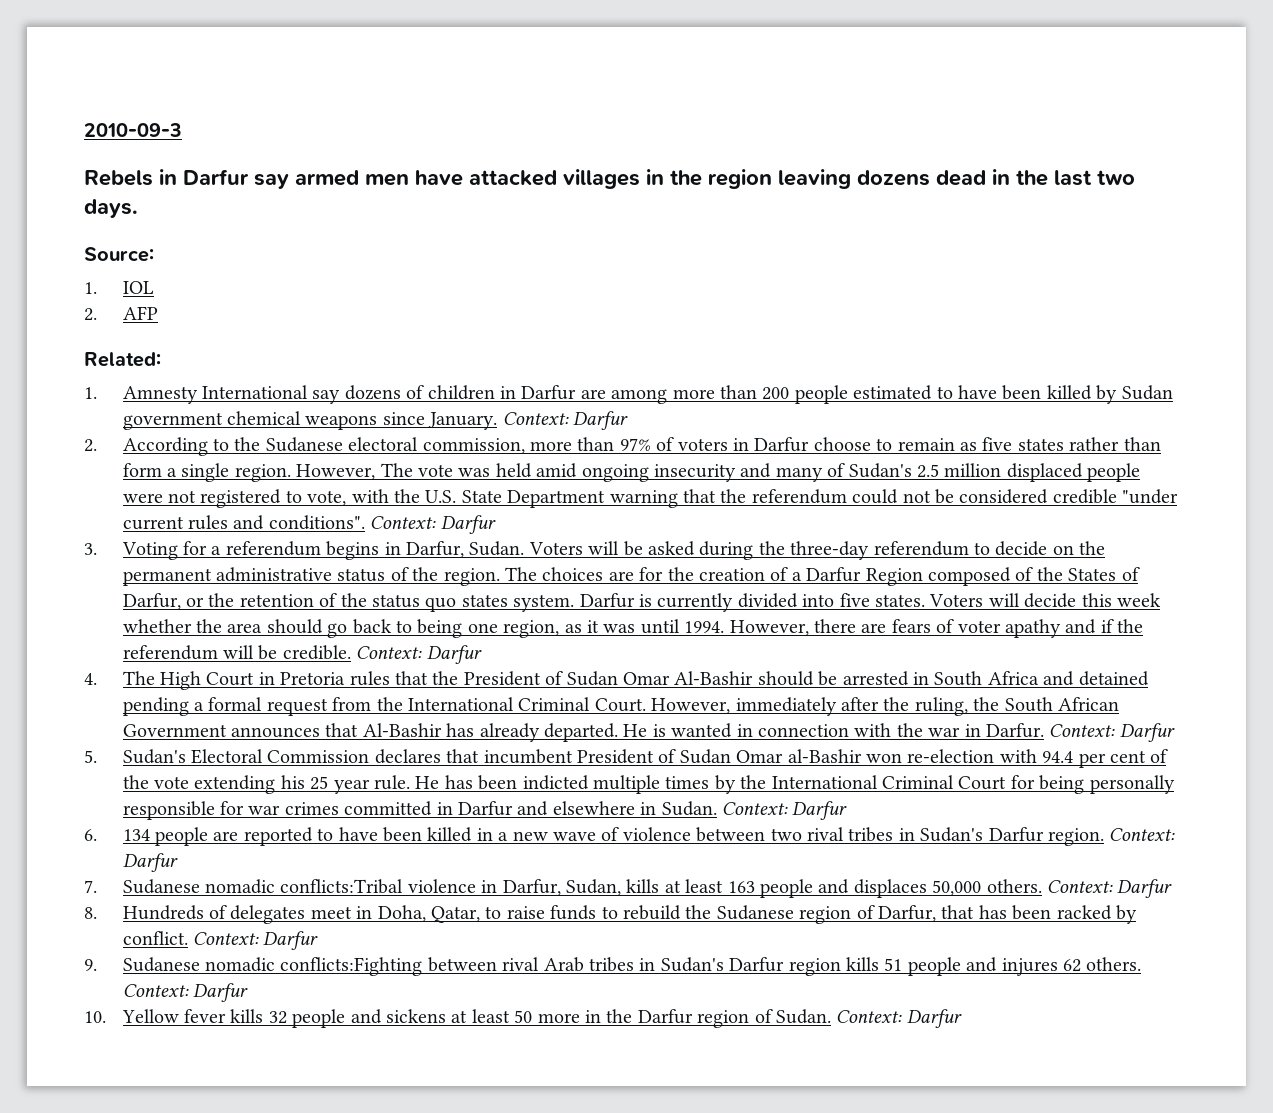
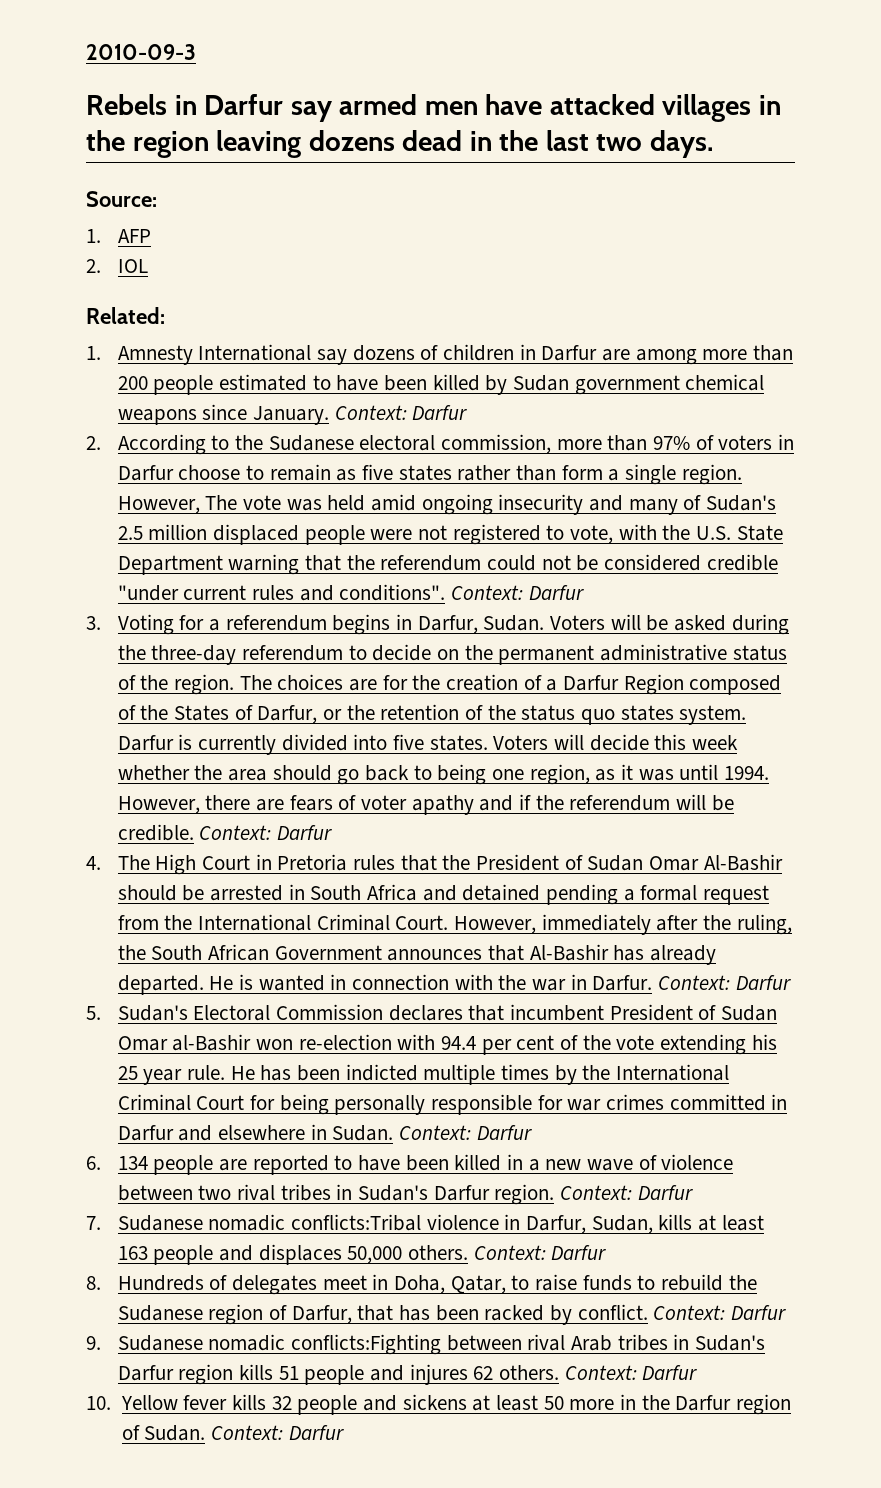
[122,281,154,294] [84,306,158,321] IOL // 2. AFP -> [117,229,151,243] [86,259,148,273] AFP // 2. IOL

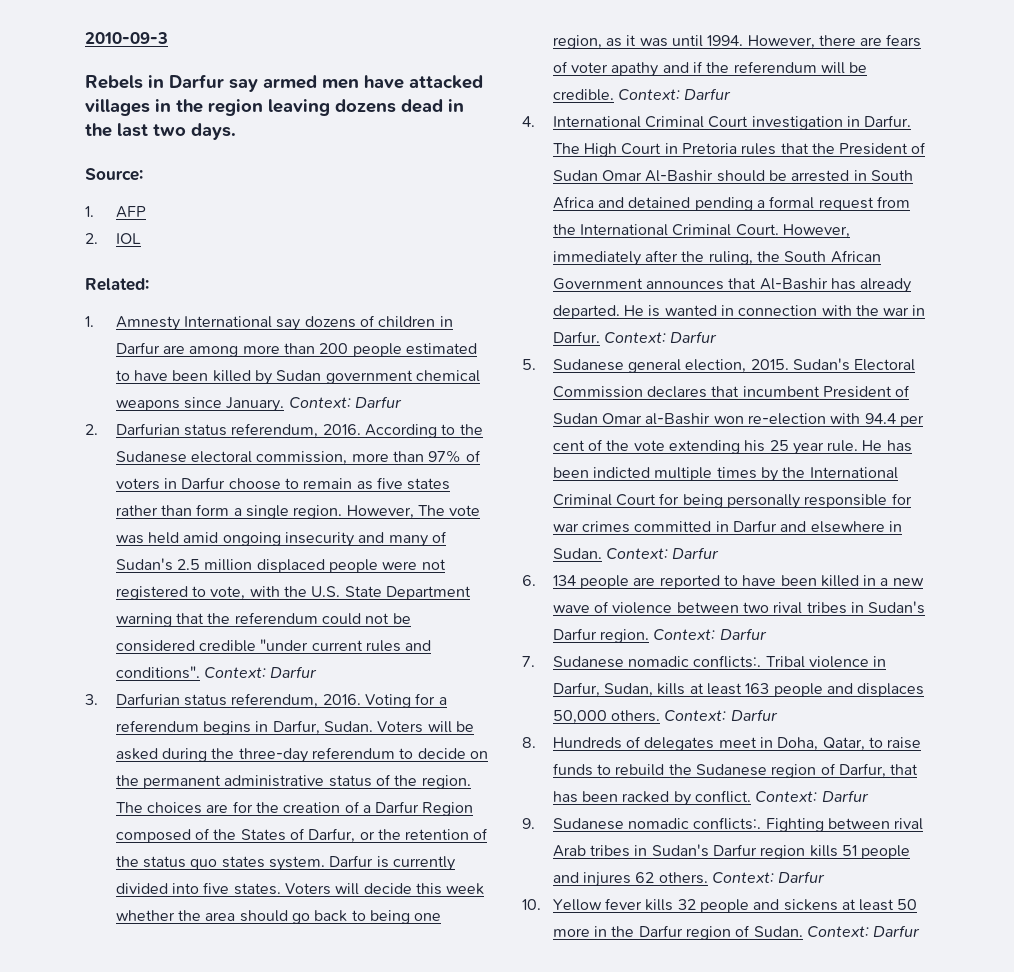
(101, 443) none -> [115,423,361,438] Darfurian status referendum, 2016.
(101, 623) none -> [115,693,361,708] Darfurian status referendum, 2016.
(101, 863) none -> [552,115,912,130] International Criminal Court investigation in Darfur.
(101, 1013) none -> [552,359,789,373] Sudanese general election, 2015.
[291,1214,422,1231] conflicts:Tribal -> [693,655,805,668] conflicts:. Tribal
[291,1334,442,1355] conflicts:Fighting -> [693,817,824,832] conflicts:. Fighting

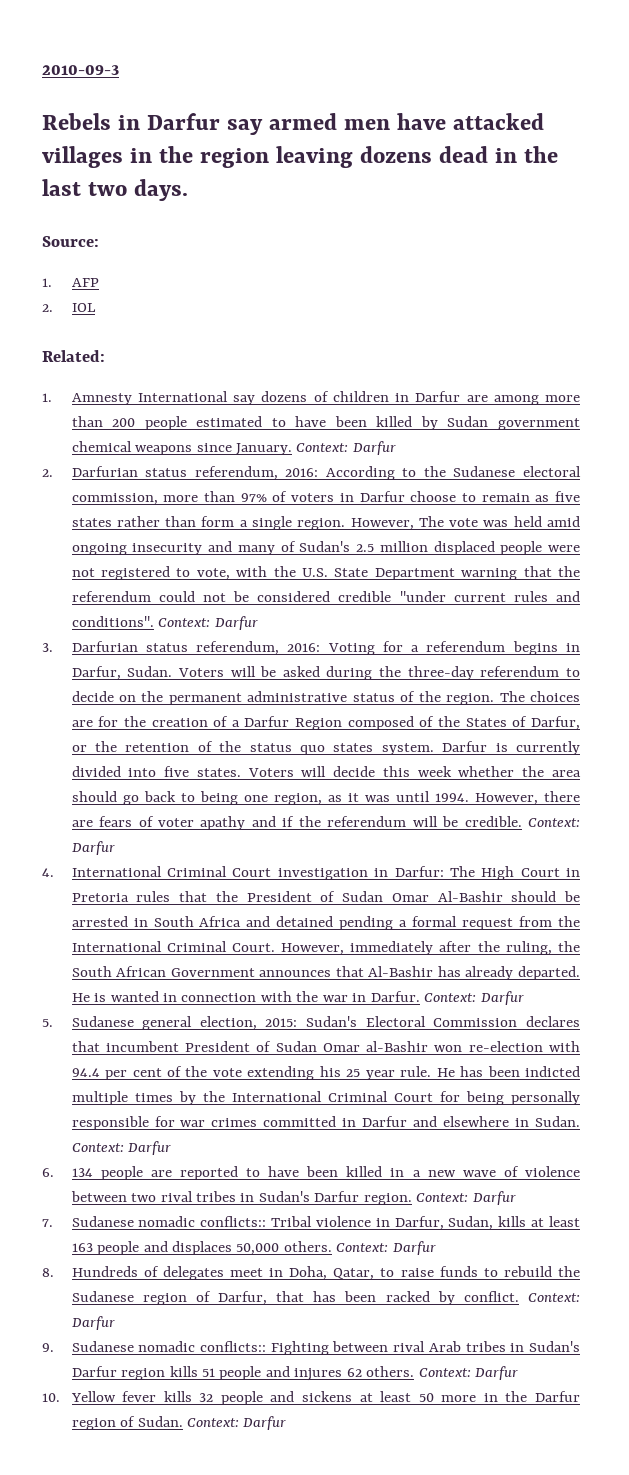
[322,424,361,435] 2016. -> [285,468,319,477] 2016:
[322,694,361,705] 2016. -> [287,643,321,652] 2016:
[864,115,912,127] Darfur. -> [394,866,444,877] Darfur:
[750,359,789,370] 2015. -> [265,1018,298,1027] 2015:
[693,655,762,668] conflicts:. -> [200,1216,267,1227] conflicts::
[693,817,762,830] conflicts:. -> [200,1341,267,1352] conflicts::

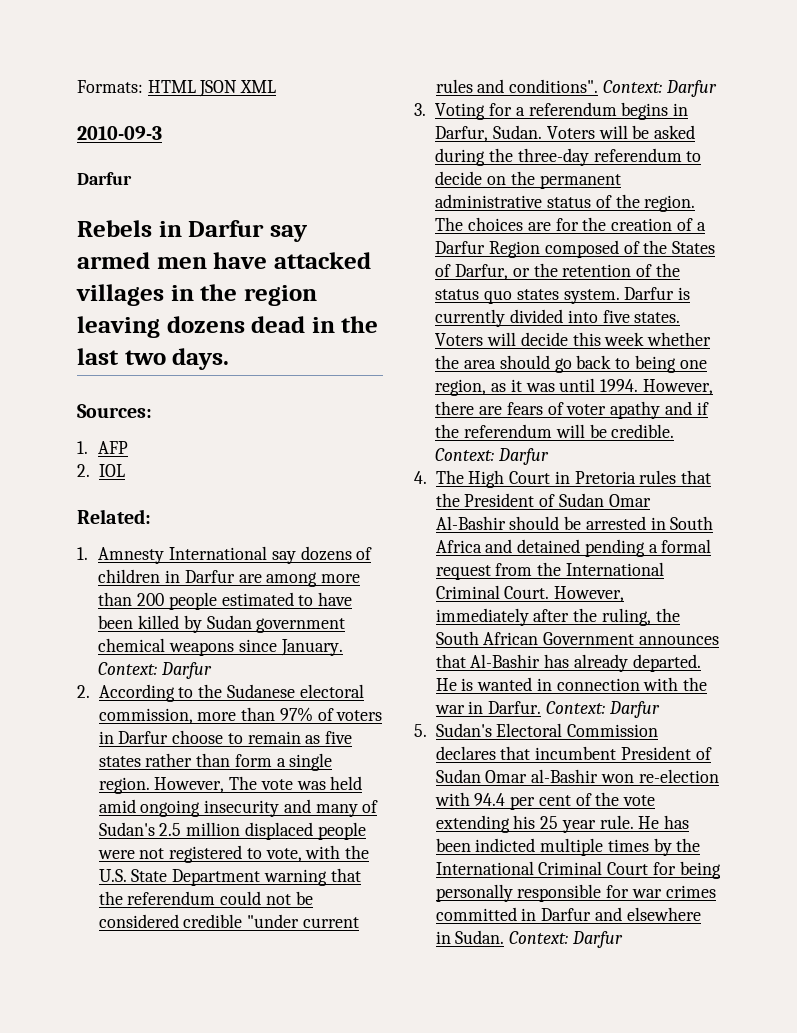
(42, 70) none -> [77,80,277,97] Formats: HTML JSON XML //
(119, 70) none -> [77,172,132,185] // Darfur
[42,236,99,247] Source: -> [77,404,152,418] Sources:
[71,466,319,480] Darfurian status referendum, 2016: -> (90, 691) none
[71,641,321,655] Darfurian status referendum, 2016: -> (426, 109) none
[71,866,444,880] International Criminal Court investigation in Darfur: -> (427, 477) none
[71,1016,298,1030] Sudanese general election, 2015: -> (427, 730) none
[42,1166,580,1180] [70,1191,516,1205] [42,1216,581,1230] [71,1241,436,1255] [42,1266,580,1280] [71,1291,581,1305] [71,1316,115,1330] [42,1341,580,1355] [71,1366,519,1381] [42,1391,580,1405] [71,1416,287,1430] // 6. 134 people are reported to have been killed in a new wave of violence between two rival tribes in Sudan's Darfur region. Context: Darfur // 7. Sudanese nomadic conflicts:: Tribal violence in Darfur, Sudan, kills at least 163 people and displaces 50,000 others. Context: Darfur // 8. Hundreds of delegates meet in Doha, Qatar, to raise funds to rebuild the Sudanese region of Darfur, that has been racked by conflict. Context: Darfur // 9. Sudanese nomadic conflicts:: Fighting between rival Arab tribes in Sudan's Darfur region kills 51 people and injures 62 others. Context: Darfur // 10. Yellow fever kills 32 people and sickens at least 50 more in the Darfur region of Sudan. Context: Darfur -> (623, 939) none

